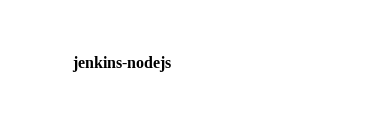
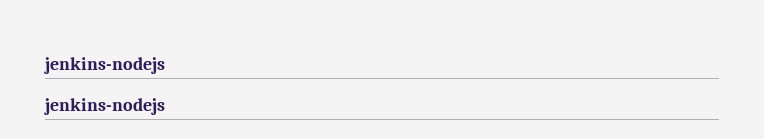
[72,56,171,72] jenkins-nodejs -> [44,57,165,74] [44,98,165,115] jenkins-nodejs // jenkins-nodejs

